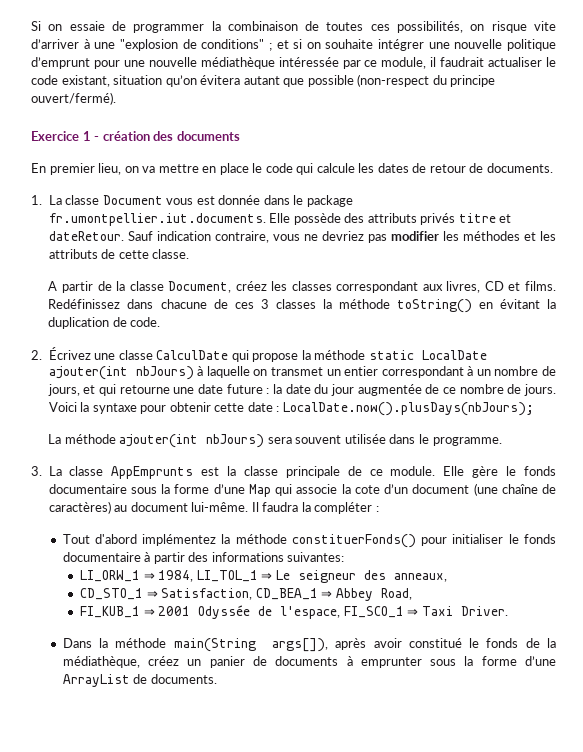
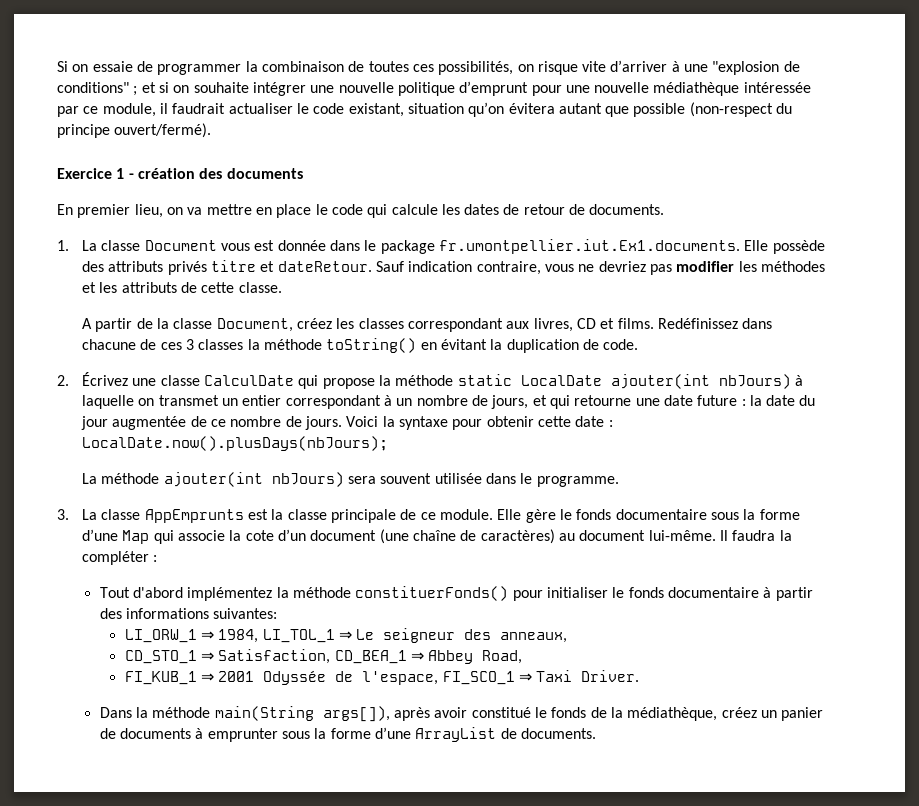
[48,213,266,226] fr.umontpellier.iut.documents. -> [438,239,740,254] fr.umontpellier.iut.Ex1.documents.

